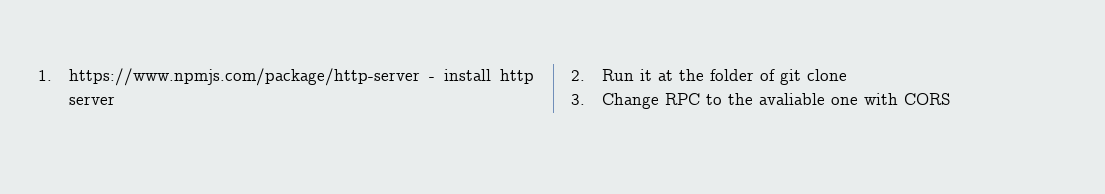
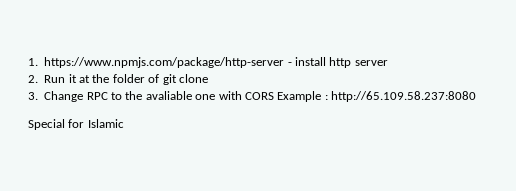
(951, 99) none -> [277,91,476,102] [28,119,124,130] Example : http://65.109.58.237:8080 // Special for Islamic

